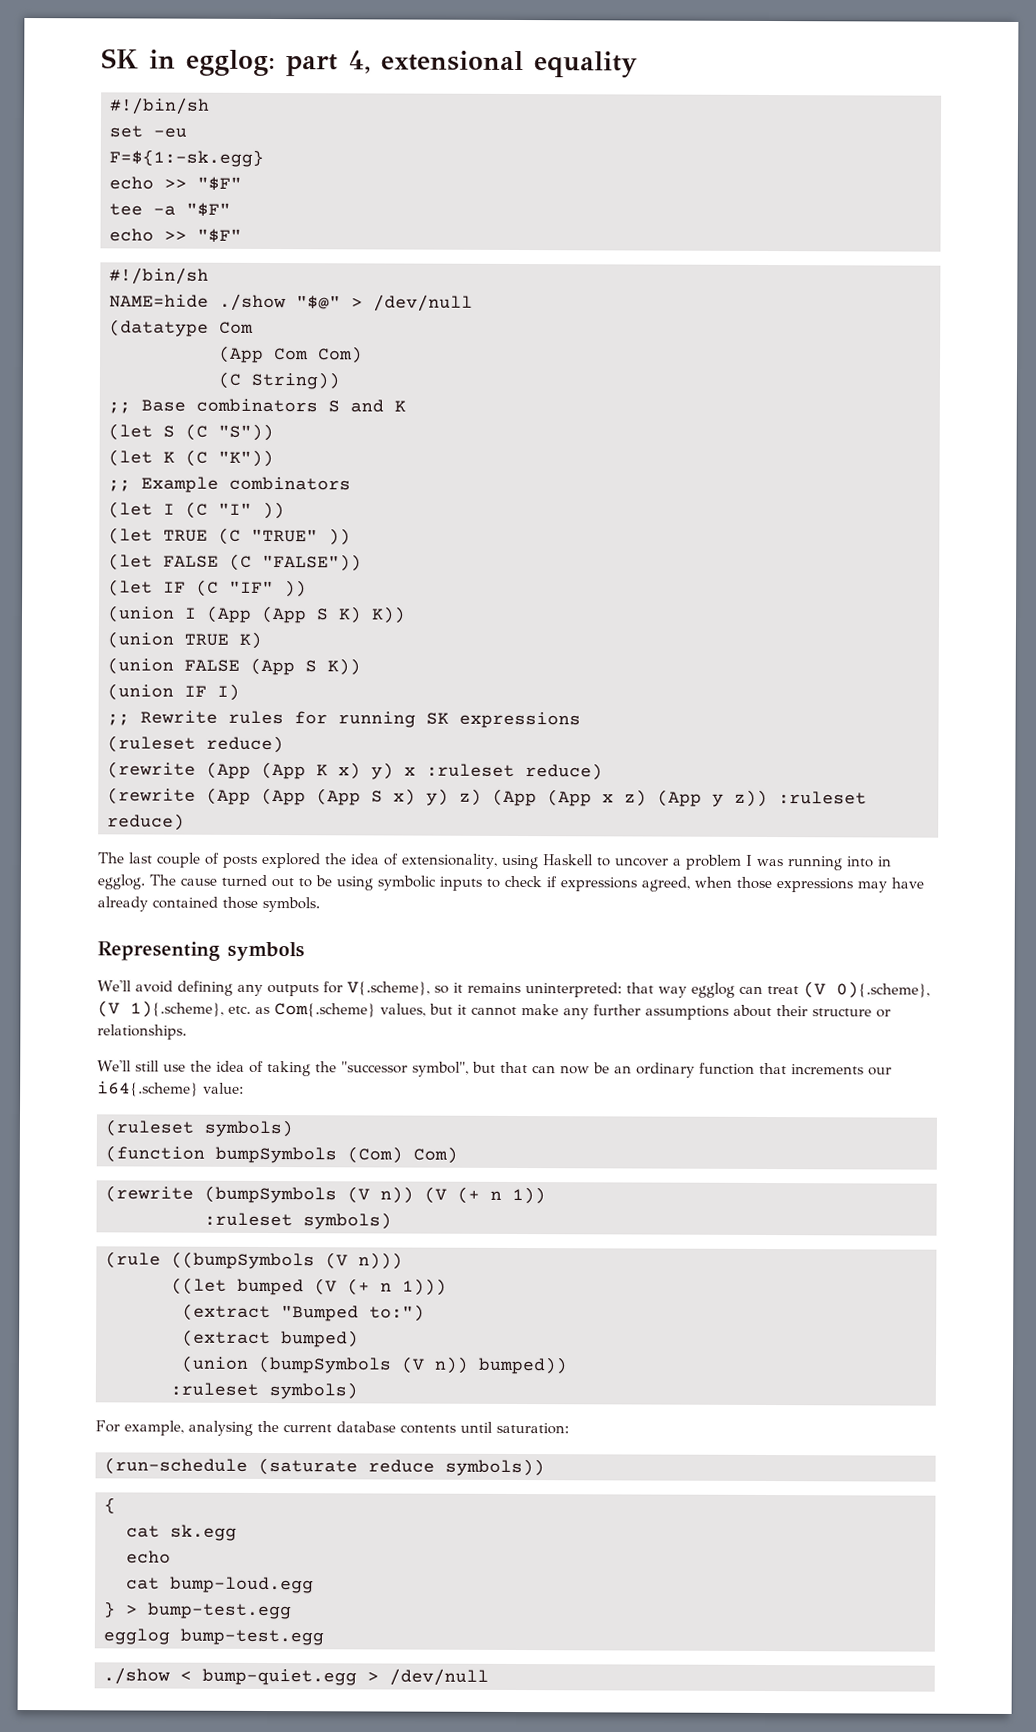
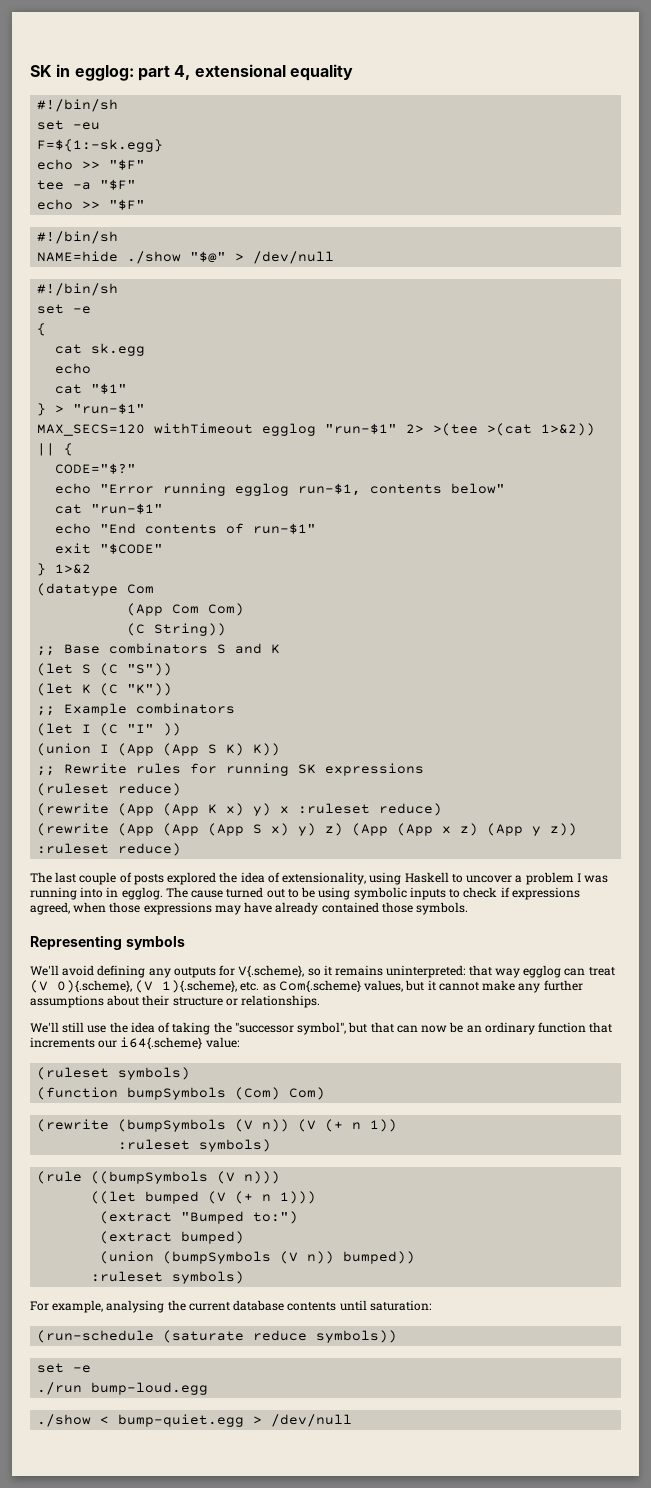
(473, 303) none -> [37,283,119,296] [37,304,92,314] [37,323,47,336] [55,343,146,356] [55,363,92,374] [55,383,128,394] [37,403,146,416] [37,423,596,436] [37,443,74,456] [55,463,137,474] [55,483,506,496] [55,503,164,514] [55,523,317,534] [55,543,164,554] [37,563,92,576] // #!/bin/sh // set -e // { // cat sk.egg // echo // cat "$1" // } > "run-$1" // MAX_SECS=120 withTimeout egglog "run-$1" 2> >(tee >(cat 1>&2)) || { // CODE="$?" // echo "Error running egglog run-$1, contents below" // cat "run-$1" // echo "End contents of run-$1" // exit "$CODE" // } 1>&2
[108,527,351,546] [108,553,362,572] [108,579,307,598] // (let TRUE (C "TRUE" )) // (let FALSE (C "FALSE")) // (let IF (C "IF" )) -> (182, 729) none
[107,631,262,649] [107,657,361,676] [107,683,240,701] // (union TRUE K) // (union FALSE (App S K)) // (union IF I) -> (281, 749) none
[104,1497,116,1514] [126,1524,237,1541] [126,1550,171,1564] [126,1576,314,1594] [103,1601,292,1620] [103,1628,324,1646] { // cat sk.egg // echo // cat bump-loud.egg // } > bump-test.egg // egglog bump-test.egg -> [37,1363,92,1373] [37,1382,209,1395] set -e // ./run bump-loud.egg

